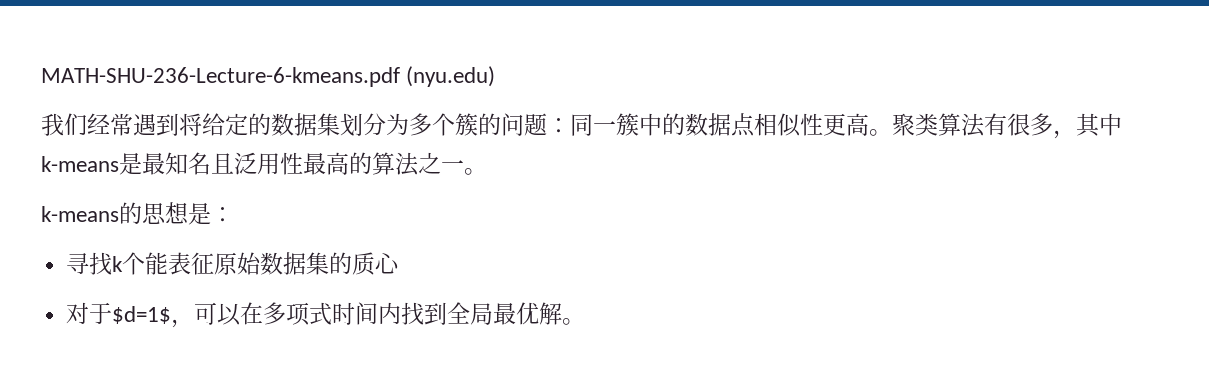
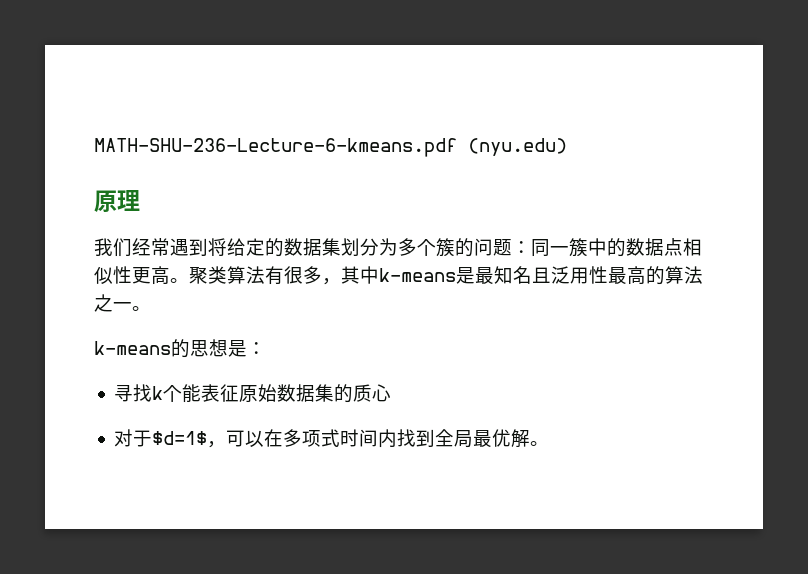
(496, 76) none -> [94,190,140,212] // 原理

